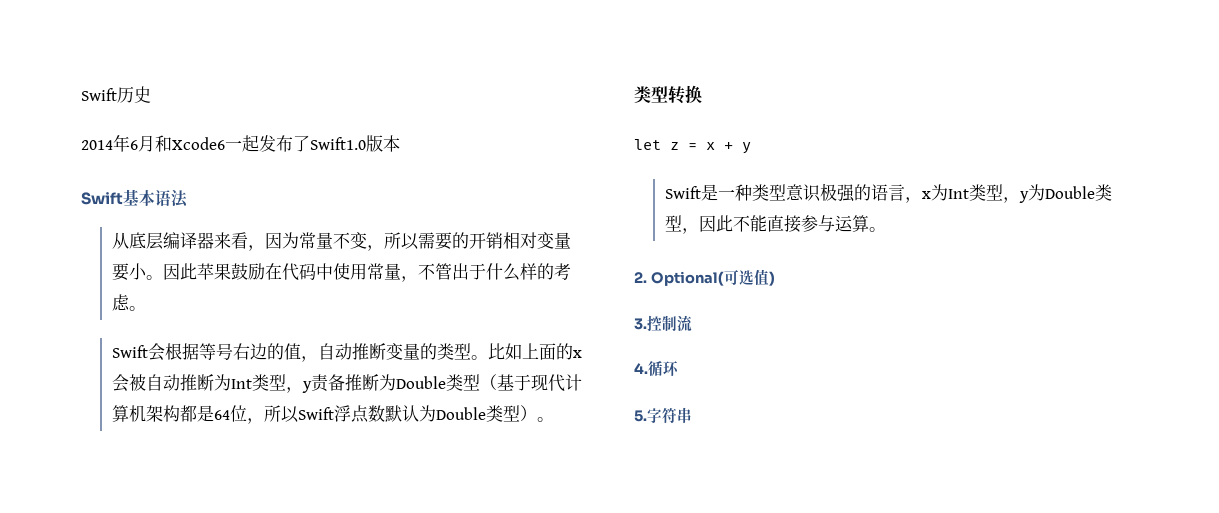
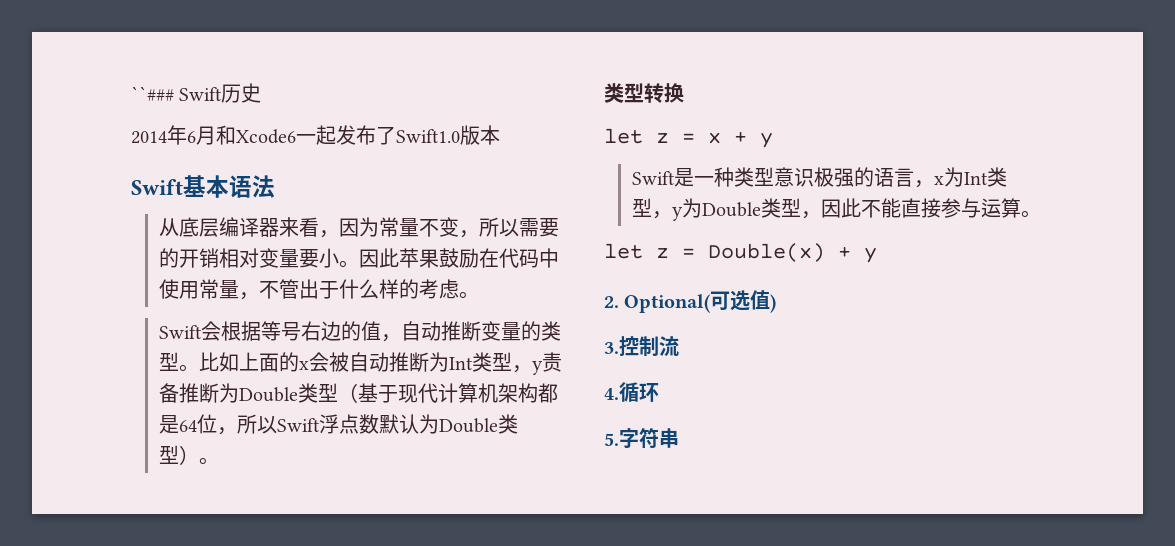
(81, 94) none -> [131,86,174,101] ``###
(886, 229) none -> [604,243,877,263] // let z = Double(x) + y

